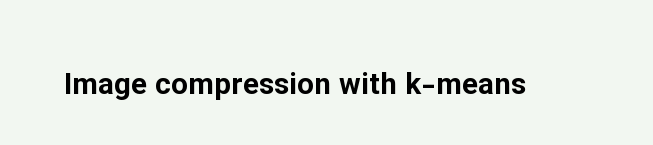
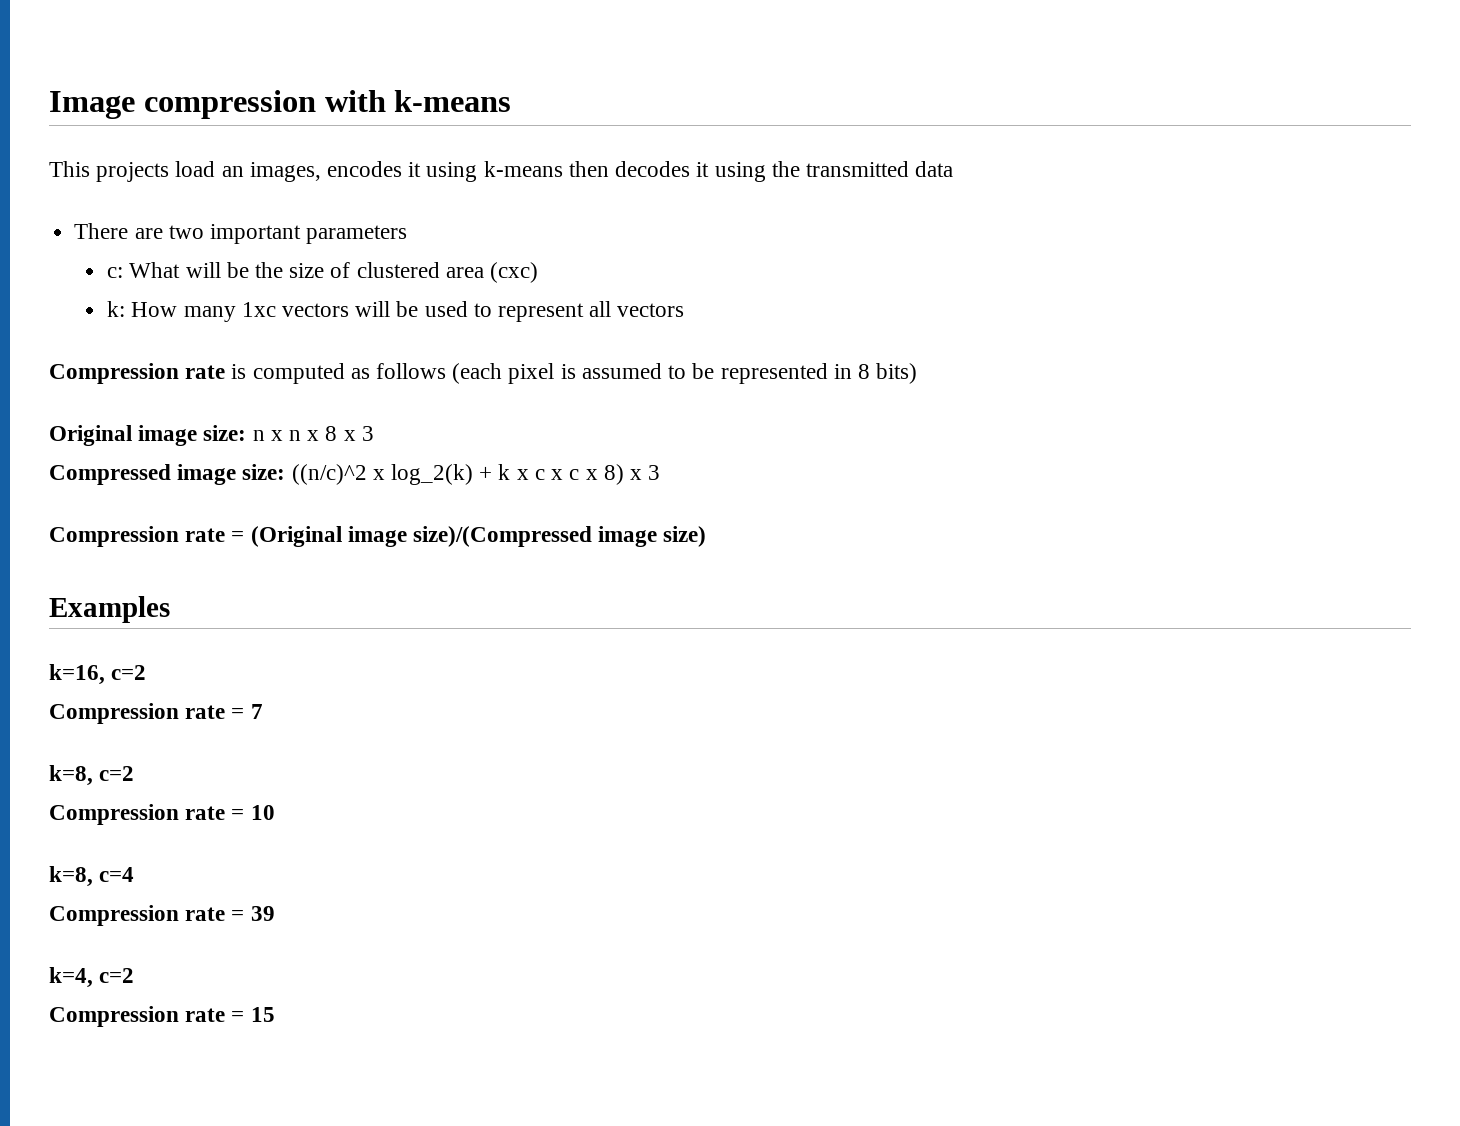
(526, 83) none -> [49,161,954,182] [74,223,408,244] [107,262,538,283] [107,301,685,322] [49,363,918,384] [49,425,374,446] [49,464,661,485] [49,526,707,547] [49,596,170,623] [49,664,147,685] [49,703,263,724] [49,765,135,786] [49,804,275,825] [49,866,135,887] [49,905,275,926] [49,967,135,988] [49,1006,275,1027] // This projects load an images, encodes it using k-means then decodes it using the transmitted data // There are two important parameters // c: What will be the size of clustered area (cxc) // k: How many 1xc vectors will be used to represent all vectors // Compression rate is computed as follows (each pixel is assumed to be represented in 8 bits) // Original image size: n x n x 8 x 3 // Compressed image size: ((n/c)^2 x log_2(k) + k x c x c x 8) x 3 // Compression rate = (Original image size)/(Compressed image size) // Examples // k=16, c=2 // Compression rate = 7 // k=8, c=2 // Compression rate = 10 // k=8, c=4 // Compression rate = 39 // k=4, c=2 // Compression rate = 15

